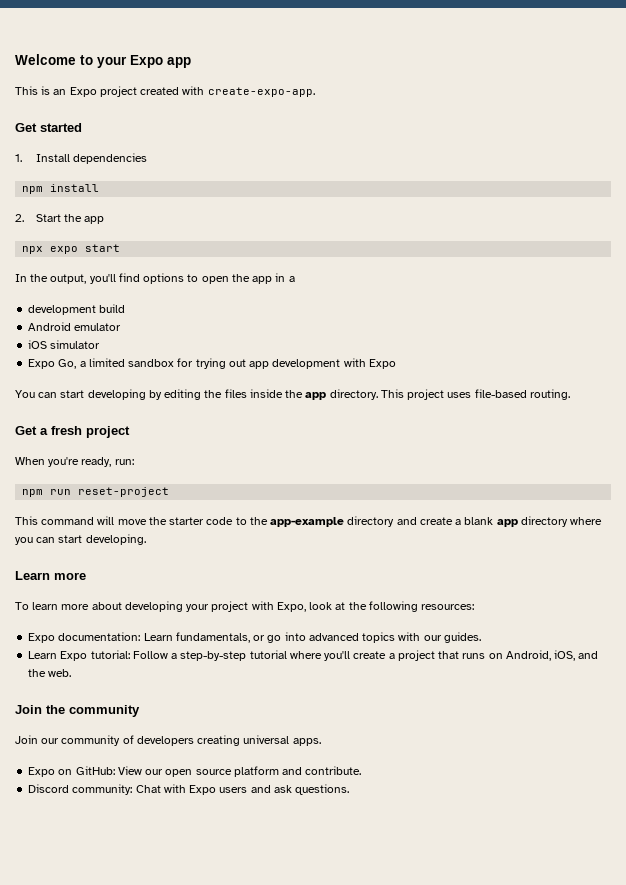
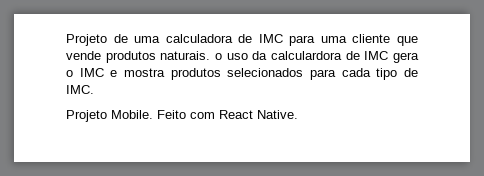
[15,54,191,68] [15,86,315,97] [15,123,82,132] [15,153,147,164] [22,184,100,194] [15,214,105,224] [22,244,121,254] [15,273,295,284] [28,304,126,315] [28,322,122,331] [28,340,101,349] [28,358,396,369] [15,389,570,400] [15,426,130,438] [15,457,134,467] [22,487,170,497] [15,516,603,527] [15,534,146,545] [15,571,86,580] [15,601,475,612] [28,632,481,643] [28,650,599,661] [28,669,72,677] [15,705,140,717] [15,735,321,746] [28,766,362,777] [28,784,350,795] Welcome to your Expo app // This is an Expo project created with create-expo-app. // Get started // 1. Install dependencies // npm install // 2. Start the app // npx expo start // In the output, you'll find options to open the app in a // development build // Android emulator // iOS simulator // Expo Go, a limited sandbox for trying out app development with Expo // You can start developing by editing the files inside the app directory. This project uses file-based routing. // Get a fresh project // When you're ready, run: // npm run reset-project // This command will move the starter code to the app-example directory and create a blank app directory where you can start developing. // Learn more // To learn more about developing your project with Expo, look at the following resources: // Expo documentation: Learn fundamentals, or go into advanced topics with our guides. // Learn Expo tutorial: Follow a step-by-step tutorial where you'll create a project that runs on Android, iOS, and the web. // Join the community // Join our community of developers creating universal apps. // Expo on GitHub: View our open source platform and contribute. // Discord community: Chat with Expo users and ask questions. -> [66,34,418,46] [66,51,419,63] [66,68,419,80] [66,85,94,94] [66,110,298,122] Projeto de uma calculadora de IMC para uma cliente que vende produtos naturais. o uso da calculardora de IMC gera o IMC e mostra produtos selecionados para cada tipo de IMC. // Projeto Mobile. Feito com React Native.

